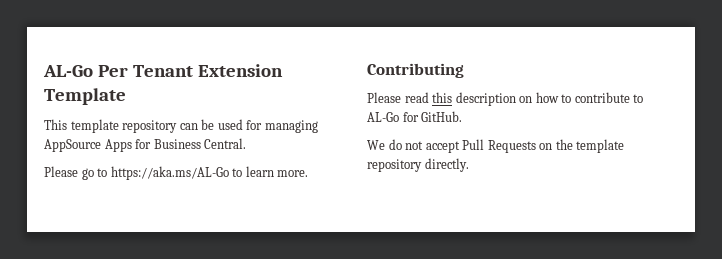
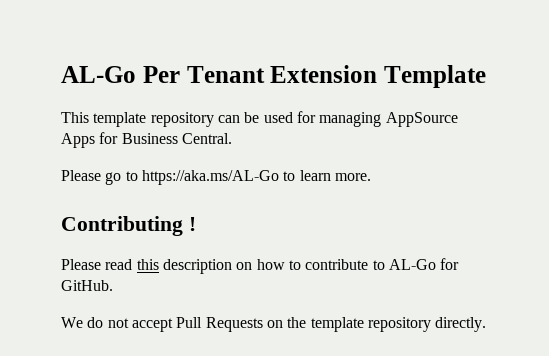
(464, 70) none -> [188,217,196,231] !

